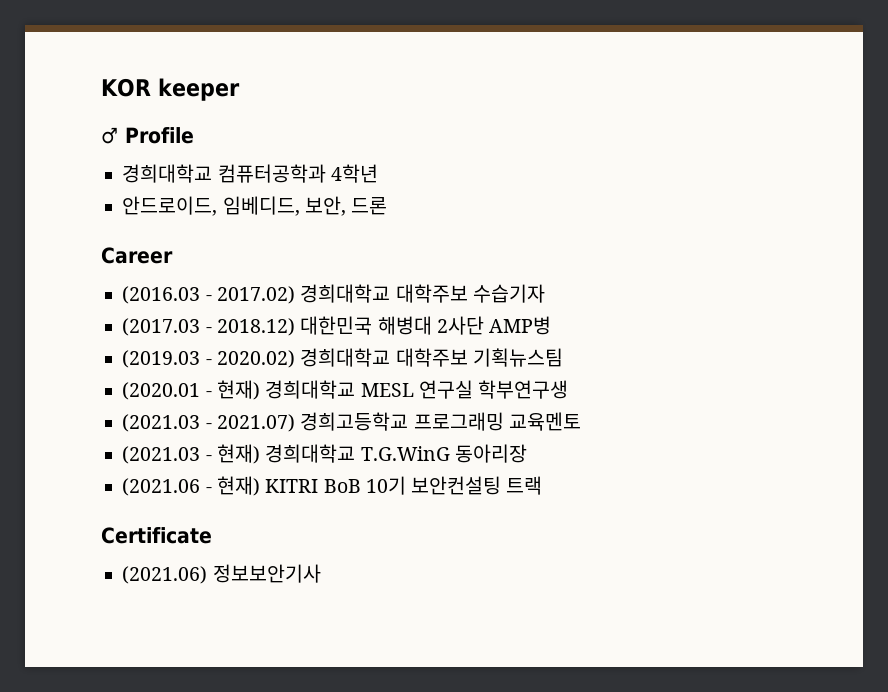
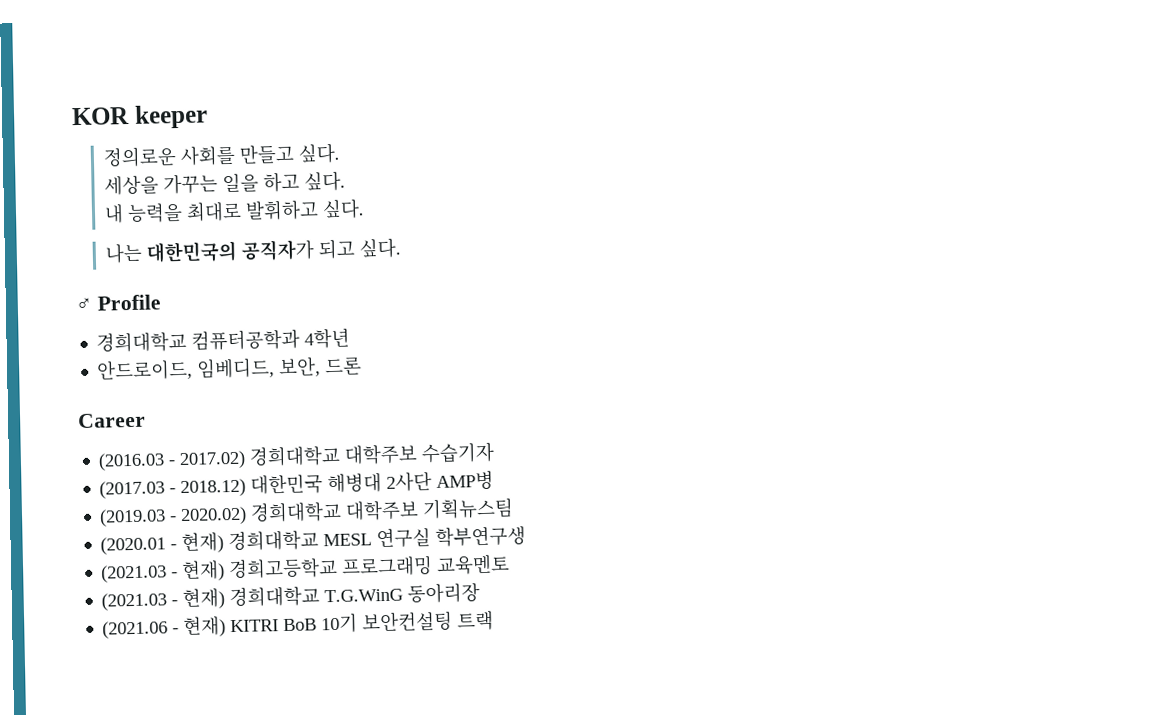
(240, 89) none -> [102,142,341,168] [103,170,346,196] [103,198,365,224] [104,237,401,264] // 정의로운 사회를 만들고 싶다. // 세상을 가꾸는 일을 하고 싶다. // 내 능력을 최대로 발휘하고 싶다. // 나는 대한민국의 공직자가 되고 싶다.
[216,414,295,432] 2021.07) -> [181,560,226,582] 현재)
[101,527,212,544] [122,564,321,584] // Certificate // (2021.06) 정보보안기사 -> (495, 620) none

